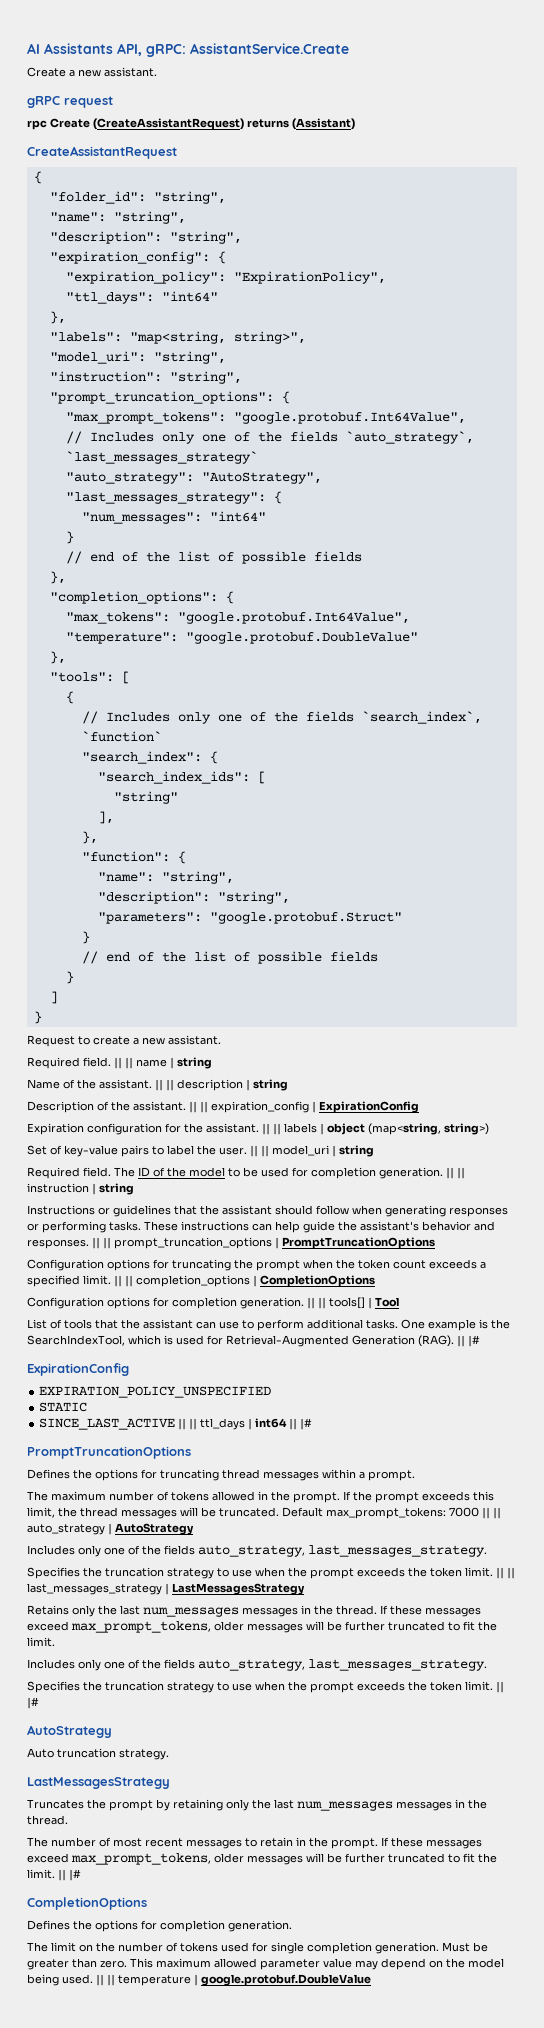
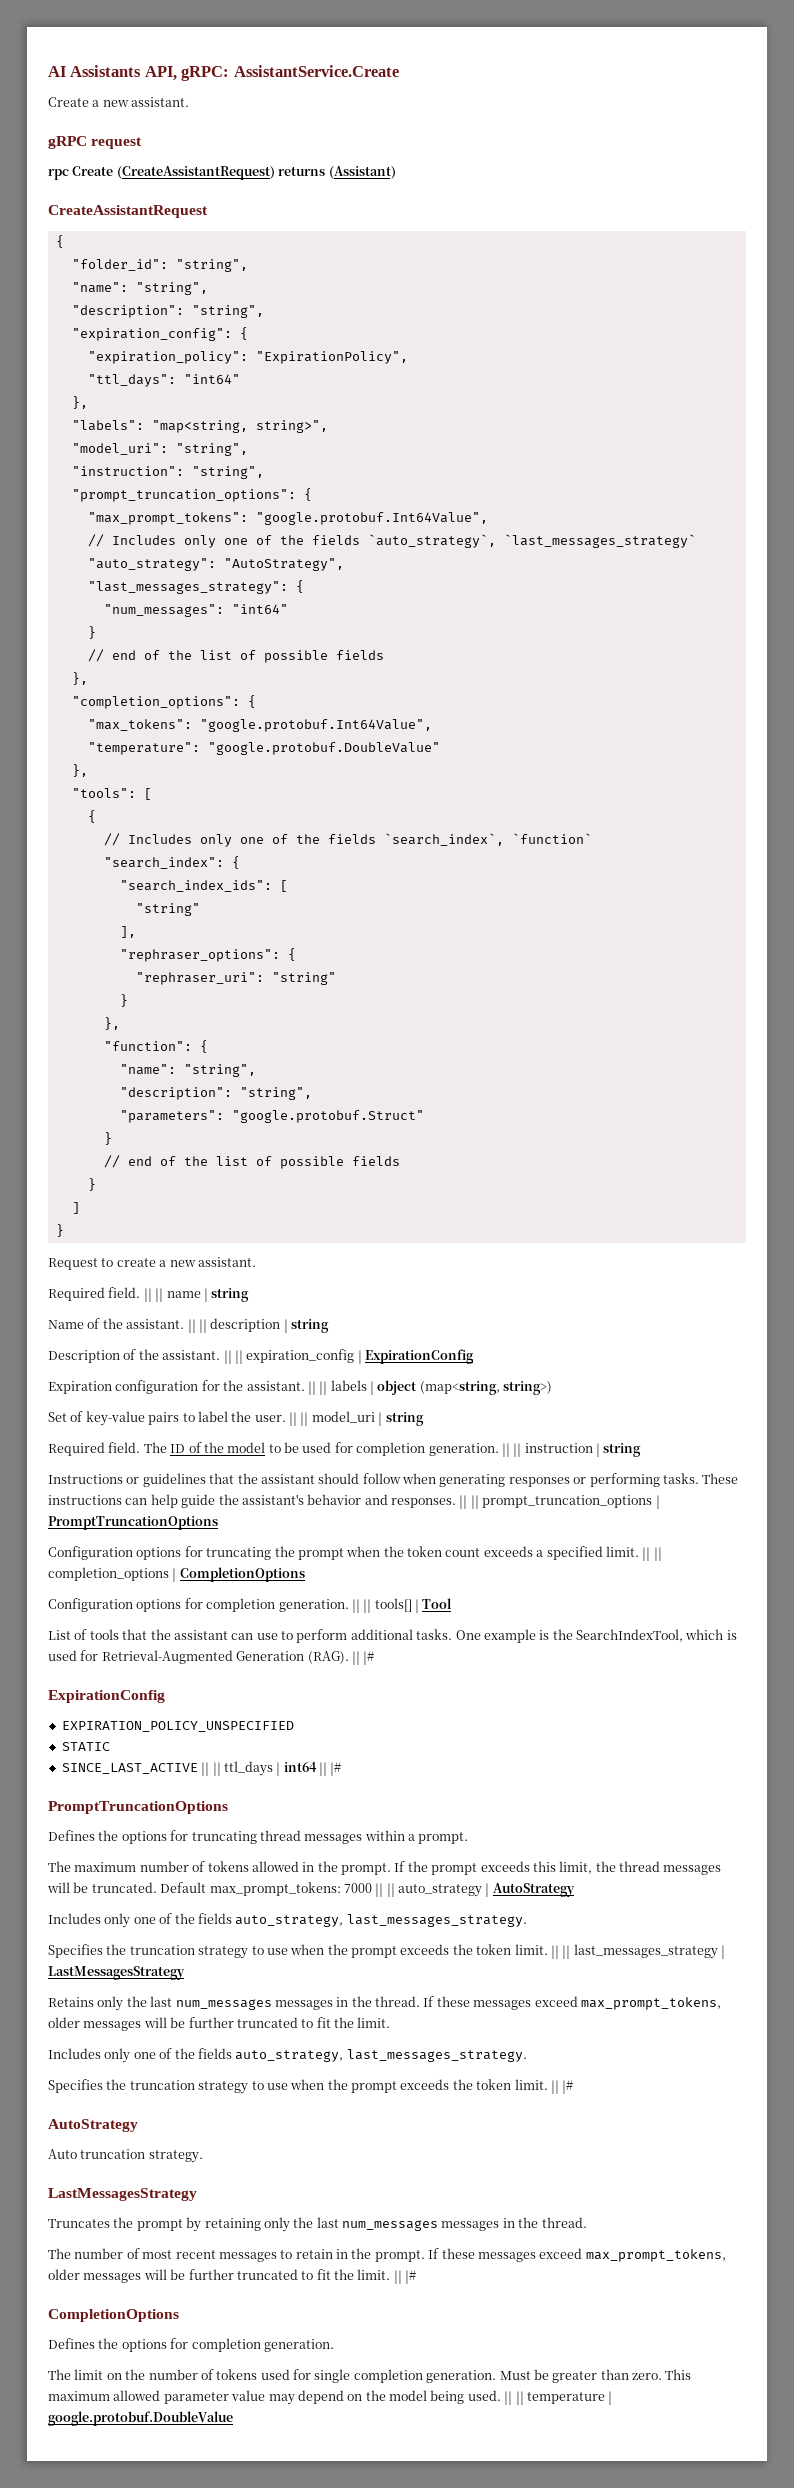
(114, 817) none -> [119,948,296,962] [135,972,336,985] [119,994,128,1007] // "rephraser_options": { // "rephraser_uri": "string" // }

